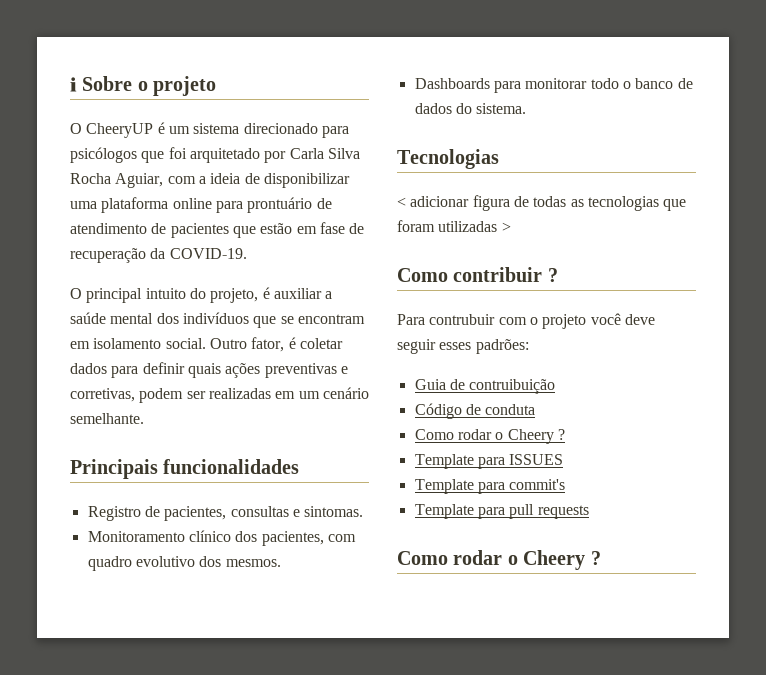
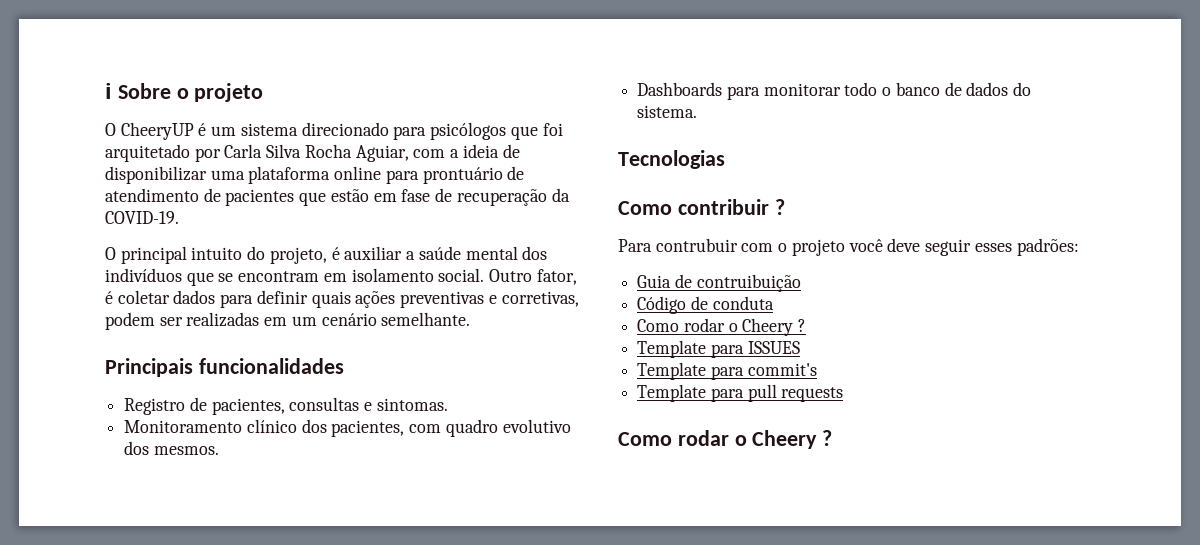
[397,195,687,211] [397,220,511,232] // < adicionar figura de todas as tecnologias que foram utilizadas > -> (725, 159) none

